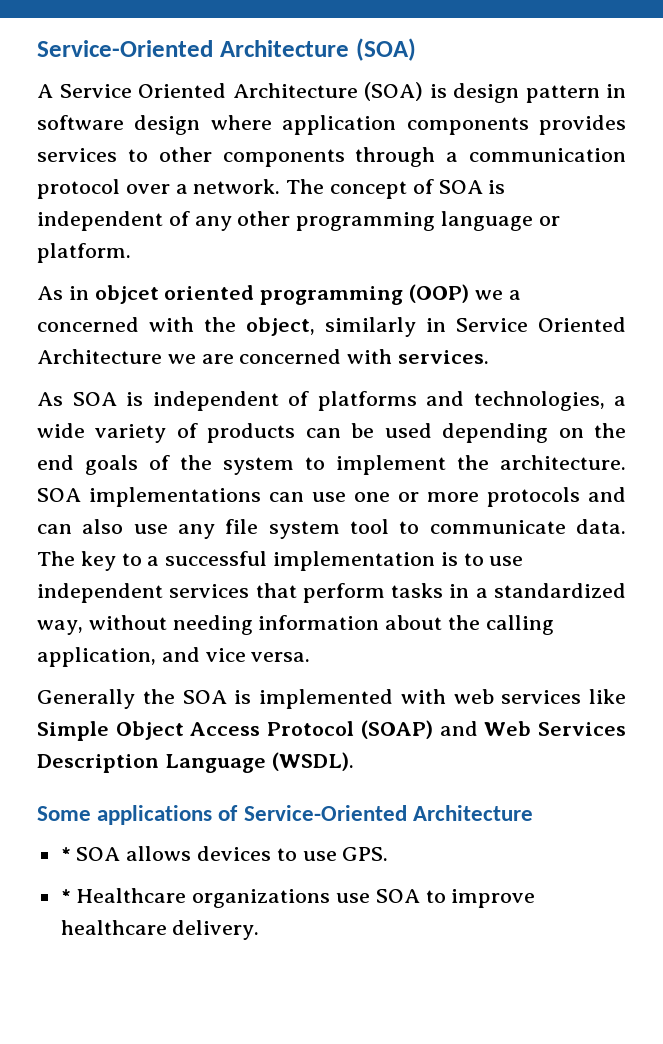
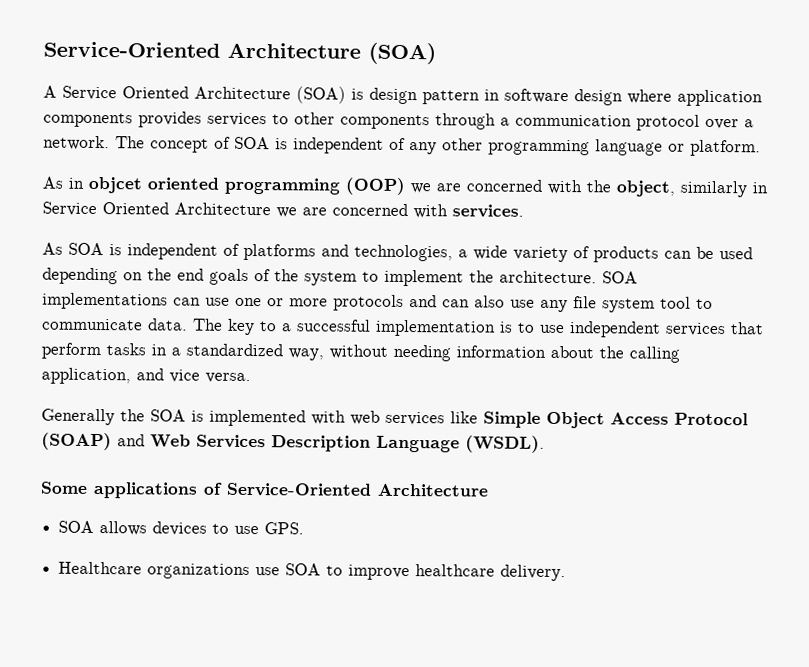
[508,290,521,300] a -> [436,183,461,192] are
[60,847,71,861] * -> (489, 490) none
[60,889,71,903] * -> (305, 528) none

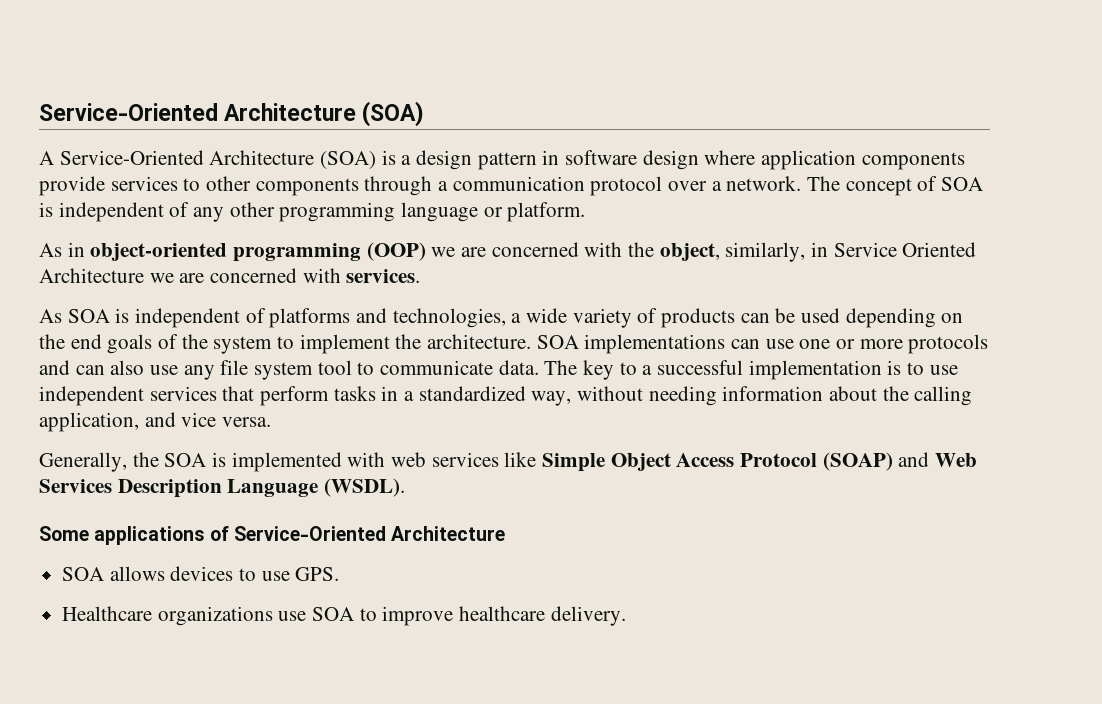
[62,85,189,101] Service Oriented -> [59,150,204,165] Service-Oriented
(364, 94) none -> [401,155,412,165] a
[138,111,202,128] provides -> [39,176,105,196] provide
[88,176,220,194] objcet oriented -> [90,243,228,261] object-oriented
[680,180,747,198] similarly -> [725,242,806,262] similarly,
[41,408,115,426] Generally -> [39,452,127,472] Generally,

